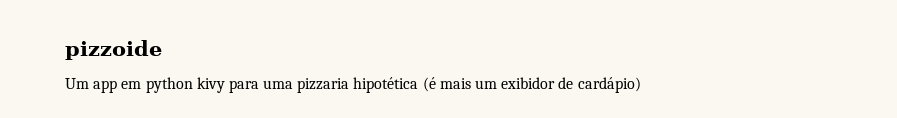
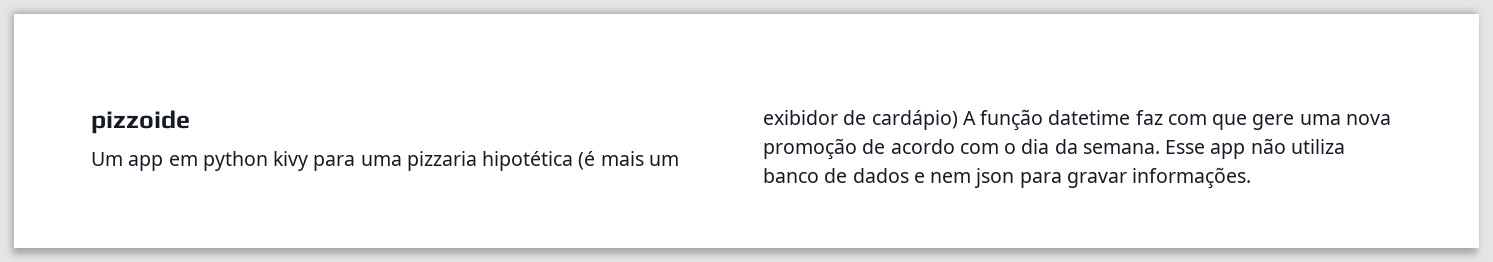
(641, 85) none -> [962,109,1391,131] [763,138,1345,160] [763,167,1252,189] A função datetime faz com que gere uma nova promoção de acordo com o dia da semana. Esse app não utiliza banco de dados e nem json para gravar informações.

